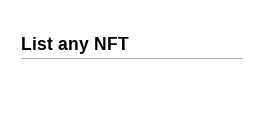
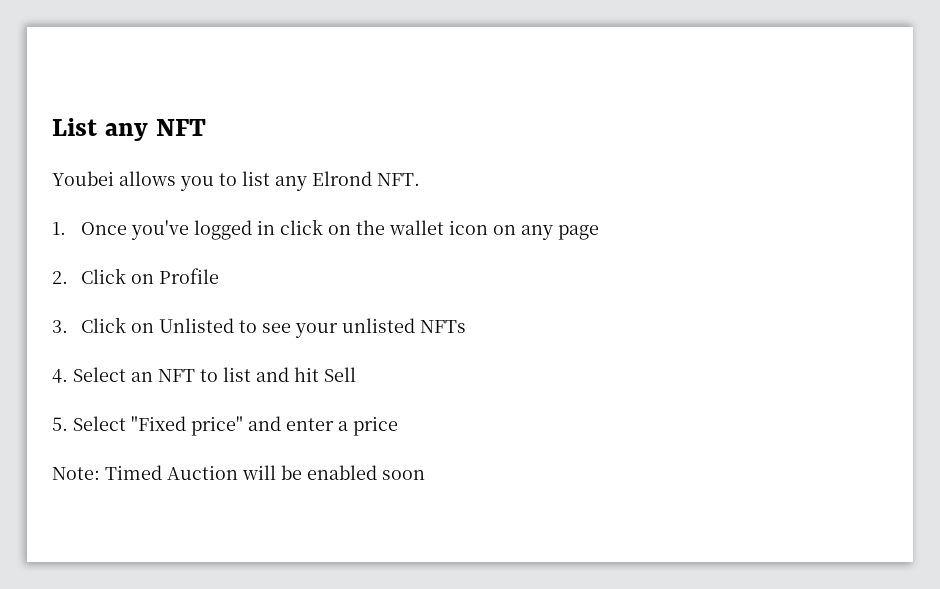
(129, 43) none -> [52,171,420,191] [52,219,599,240] [52,268,219,284] [52,317,466,338] [52,367,356,383] [52,416,398,436] [52,465,425,480] // Youbei allows you to list any Elrond NFT. // 1. Once you've logged in click on the wallet icon on any page // 2. Click on Profile // 3. Click on Unlisted to see your unlisted NFTs // 4. Select an NFT to list and hit Sell // 5. Select "Fixed price" and enter a price // Note: Timed Auction will be enabled soon

